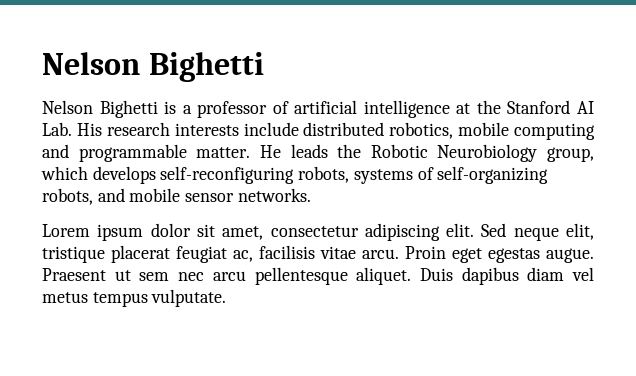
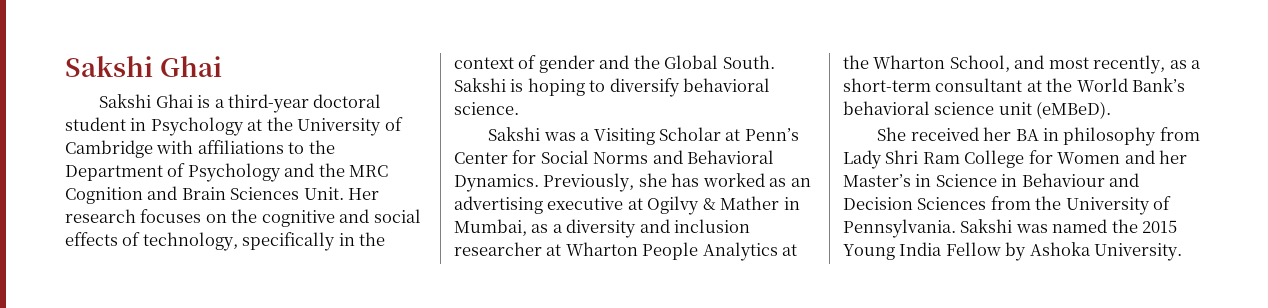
[42,52,264,82] [42,100,594,118] [42,122,595,140] [42,144,594,162] [41,166,549,184] [42,188,311,205] [42,223,594,241] [42,245,594,263] [42,267,594,285] [42,289,227,307] Nelson Bighetti // Nelson Bighetti is a professor of artificial intelligence at the Stanford AI Lab. His research interests include distributed robotics, mobile computing and programmable matter. He leads the Robotic Neurobiology group, which develops self-reconfiguring robots, systems of self-organizing robots, and mobile sensor networks. // Lorem ipsum dolor sit amet, consectetur adipiscing elit. Sed neque elit, tristique placerat feugiat ac, facilisis vitae arcu. Proin eget egestas augue. Praesent ut sem nec arcu pellentesque aliquet. Duis dapibus diam vel metus tempus vulputate. -> [65,56,223,77] [99,94,382,113] [65,117,403,136] [65,140,335,158] [65,163,389,182] [65,186,380,204] [65,209,421,227] [65,232,386,251] [454,55,775,73] [454,78,771,97] [454,102,519,115] [488,127,799,145] [454,150,775,164] [454,173,811,192] [454,196,800,215] [454,219,751,238] [454,242,798,261] [843,55,1202,74] [843,78,1186,92] [843,101,1112,119] [877,127,1200,146] [843,150,1188,169] [843,173,1140,187] [843,196,1172,215] [843,219,1178,238] [843,242,1183,261] Sakshi Ghai // Sakshi Ghai is a third-year doctoral student in Psychology at the University of Cambridge with affiliations to the Department of Psychology and the MRC Cognition and Brain Sciences Unit. Her research focuses on the cognitive and social effects of technology, specifically in the context of gender and the Global South. Sakshi is hoping to diversify behavioral science. // Sakshi was a Visiting Scholar at Penn’s Center for Social Norms and Behavioral Dynamics. Previously, she has worked as an advertising executive at Ogilvy & Mather in Mumbai, as a diversity and inclusion researcher at Wharton People Analytics at the Wharton School, and most recently, as a short-term consultant at the World Bank’s behavioral science unit (eMBeD). // She received her BA in philosophy from Lady Shri Ram College for Women and her Master’s in Science in Behaviour and Decision Sciences from the University of Pennsylvania. Sakshi was named the 2015 Young India Fellow by Ashoka University.

